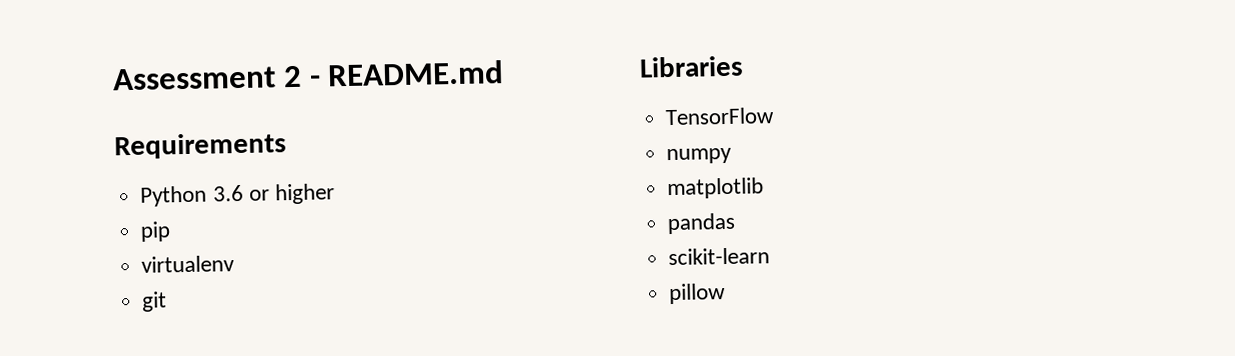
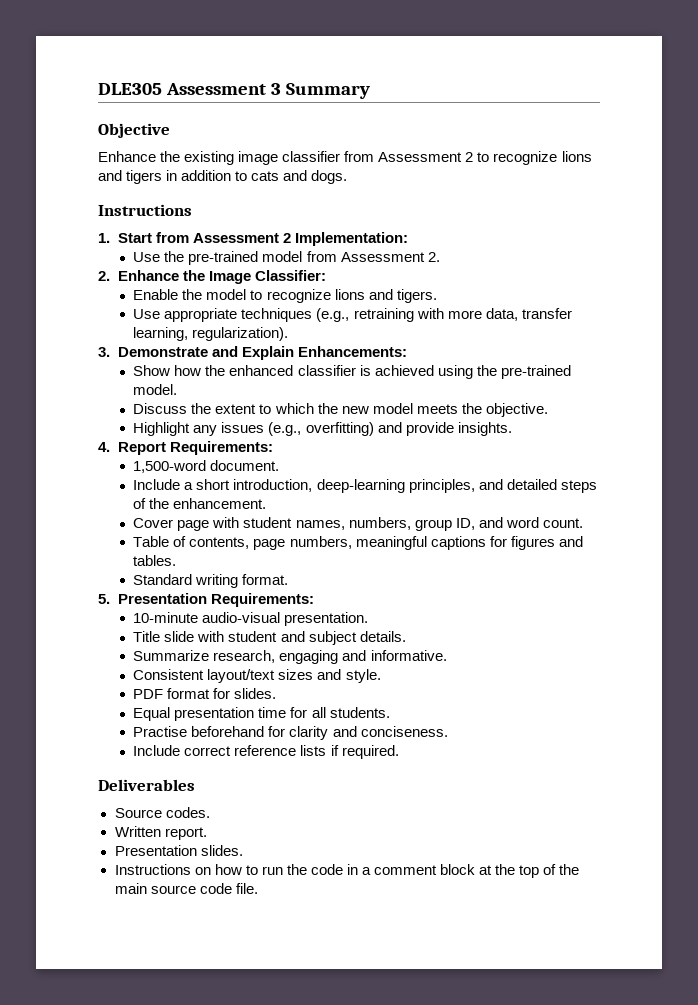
[112,60,505,91] [114,132,287,160] [140,183,335,207] [140,221,172,242] [141,255,236,273] [142,291,168,312] [639,55,744,78] [665,107,776,126] [666,147,733,165] [667,177,765,200] [667,212,737,235] [668,247,771,266] [668,283,727,305] Assessment 2 - README.md // Requirements // Python 3.6 or higher // pip // virtualenv // git // Libraries // TensorFlow // numpy // matplotlib // pandas // scikit-learn // pillow -> [98,83,371,99] [98,123,170,138] [98,151,592,165] [98,170,348,184] [98,204,192,216] [98,232,408,246] [133,251,440,265] [98,270,326,284] [133,289,437,303] [133,308,572,322] [133,327,289,341] [98,346,407,360] [133,365,571,379] [133,384,178,395] [133,403,548,417] [133,422,512,436] [98,441,273,455] [133,460,280,473] [133,479,597,493] [133,498,267,509] [133,517,583,531] [133,536,583,550] [133,555,177,566] [133,574,289,588] [98,593,314,607] [133,612,369,626] [133,631,406,645] [133,650,447,664] [133,669,381,683] [133,688,277,699] [133,707,390,721] [133,726,448,740] [133,745,399,759] [98,779,195,791] [114,807,210,818] [114,826,207,840] [114,845,243,856] [114,864,580,878] [114,883,258,894] DLE305 Assessment 3 Summary // Objective // Enhance the existing image classifier from Assessment 2 to recognize lions and tigers in addition to cats and dogs. // Instructions // 1. Start from Assessment 2 Implementation: // Use the pre-trained model from Assessment 2. // 2. Enhance the Image Classifier: // Enable the model to recognize lions and tigers. // Use appropriate techniques (e.g., retraining with more data, transfer learning, regularization). // 3. Demonstrate and Explain Enhancements: // Show how the enhanced classifier is achieved using the pre-trained model. // Discuss the extent to which the new model meets the objective. // Highlight any issues (e.g., overfitting) and provide insights. // 4. Report Requirements: // 1,500-word document. // Include a short introduction, deep-learning principles, and detailed steps of the enhancement. // Cover page with student names, numbers, group ID, and word count. // Table of contents, page numbers, meaningful captions for figures and tables. // Standard writing format. // 5. Presentation Requirements: // 10-minute audio-visual presentation. // Title slide with student and subject details. // Summarize research, engaging and informative. // Consistent layout/text sizes and style. // PDF format for slides. // Equal presentation time for all students. // Practise beforehand for clarity and conciseness. // Include correct reference lists if required. // Deliverables // Source codes. // Written report. // Presentation slides. // Instructions on how to run the code in a comment block at the top of the main source code file.

